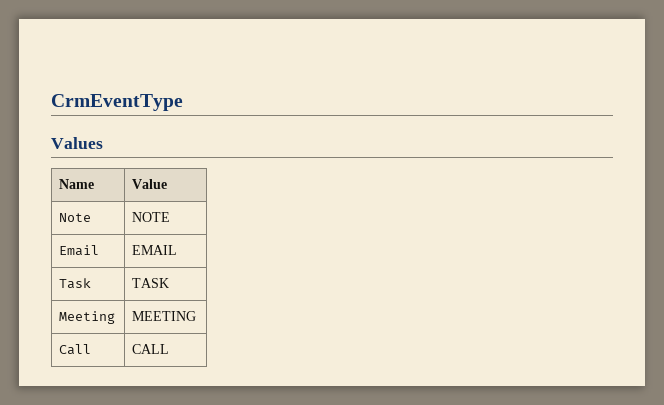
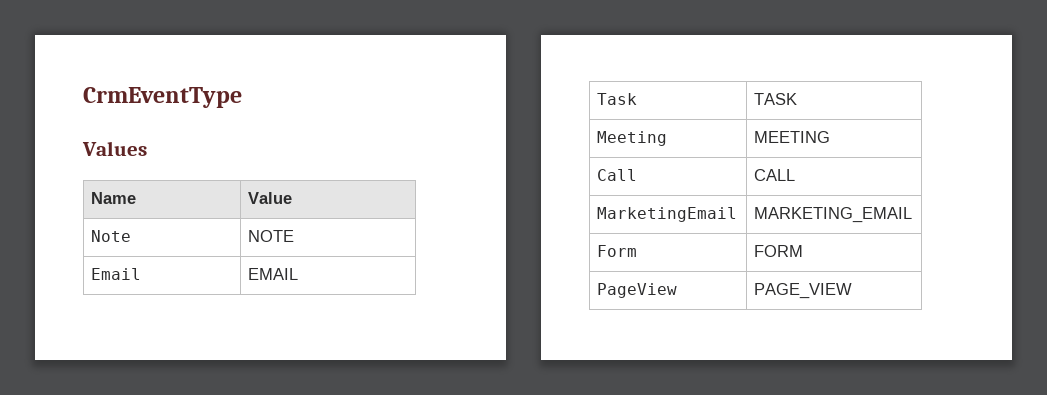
(170, 349) none -> [597,207,738,222] [754,207,913,223] [597,245,638,257] [754,245,804,257] [597,283,678,298] [754,283,853,299] // MarketingEmail | MARKETING_EMAIL // Form | FORM // PageView | PAGE_VIEW

